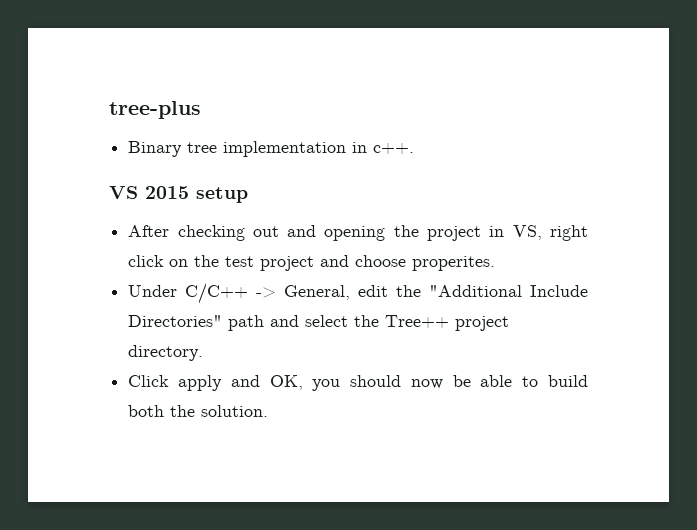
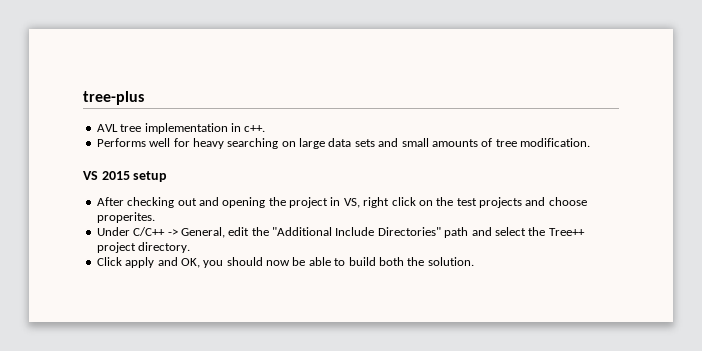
[128,141,183,157] Binary -> [96,124,118,132] AVL
(415, 148) none -> [96,138,590,149] // Performs well for heavy searching on large data sets and small amounts of tree modification.
[260,256,315,271] project -> [479,197,522,208] projects

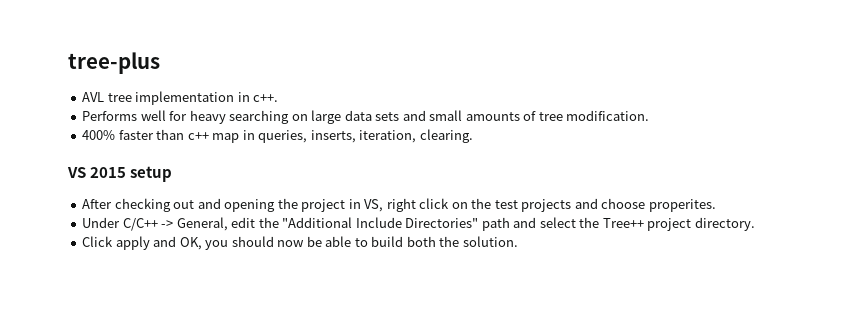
(590, 142) none -> [82,129,473,143] // 400% faster than c++ map in queries, inserts, iteration, clearing.

